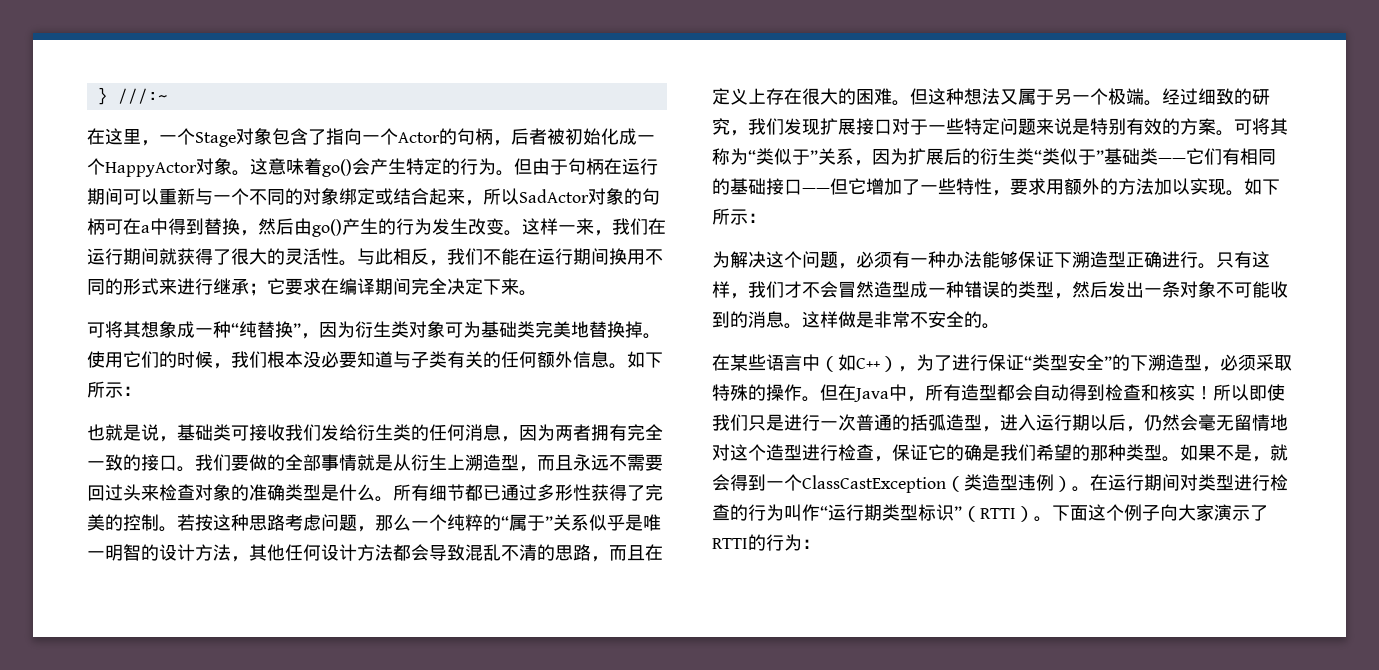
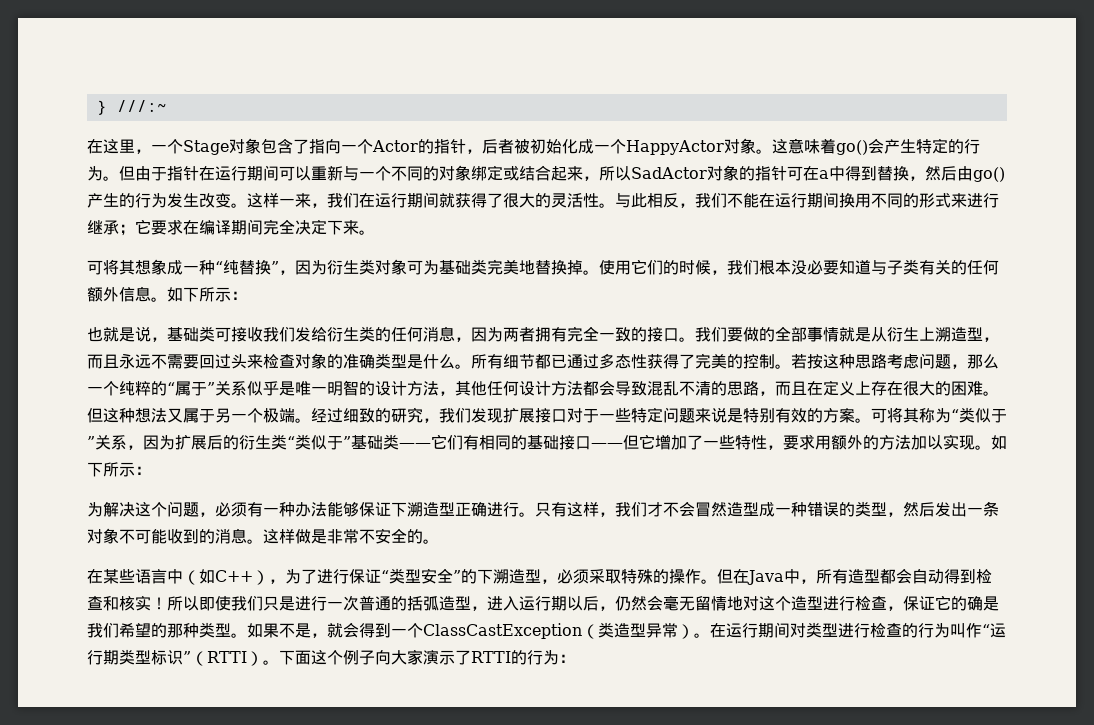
[457,128,493,145] 句柄 -> [434,139,466,154] 指针
[568,158,604,175] 句柄 -> [167,166,199,181] 指针
[642,188,660,205] [87,218,105,235] 句柄 -> [755,166,787,181] 指针
[555,484,573,501] 形 -> [615,354,631,369] 态
[1018,474,1054,491] 违例 -> [646,623,678,638] 异常

